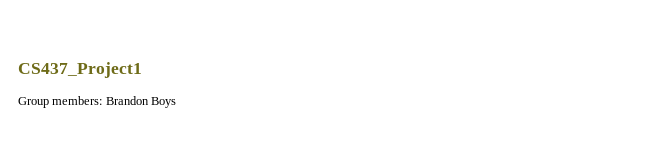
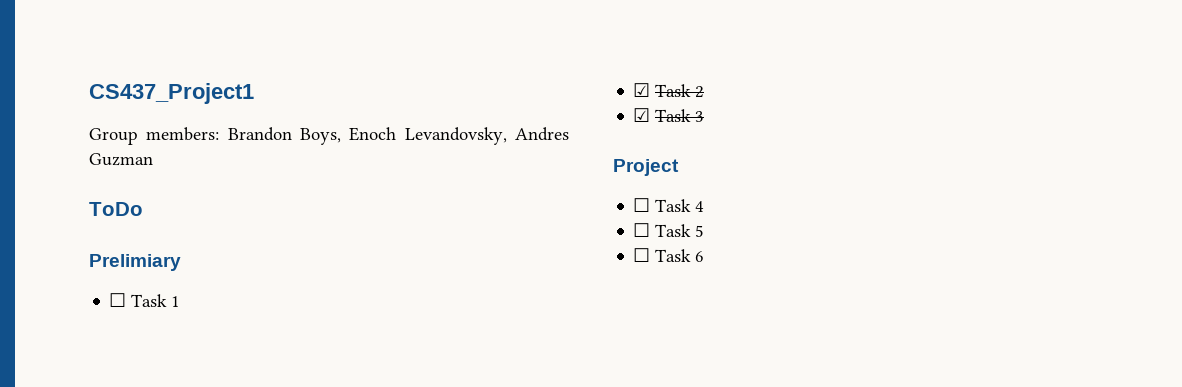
[151,97,177,108] Boys -> [300,127,569,145] [89,153,153,166] [89,202,143,216] [89,254,181,271] [109,293,181,307] [633,83,705,98] [633,108,705,122] [613,159,679,176] [633,198,705,212] [633,223,705,237] [633,248,705,262] Boys, Enoch Levandovsky, Andres Guzman // ToDo // Prelimiary // ☐ Task 1 // ☑ Task 2 // ☑ Task 3 // Project // ☐ Task 4 // ☐ Task 5 // ☐ Task 6

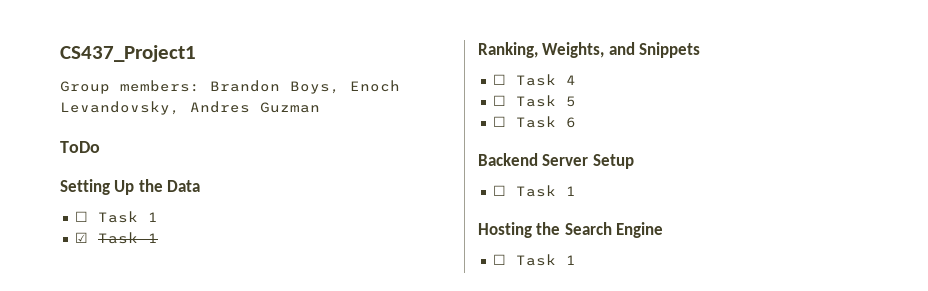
[89,254,181,271] Prelimiary -> [60,179,201,195] Setting Up the Data
[695,86,705,98] [633,108,705,122] [613,159,679,176] 2 // ☑ Task 3 // Project -> [147,233,158,243] [478,42,701,58] 1 // Ranking, Weights, and Snippets
(705, 256) none -> [478,153,634,169] [492,185,576,197] [478,222,664,238] [492,254,576,266] // Backend Server Setup // ☐ Task 1 // Hosting the Search Engine // ☐ Task 1

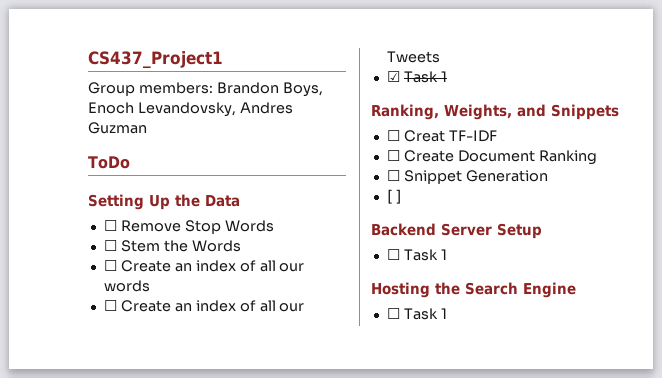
[97,211,158,223] Task 1 -> [120,220,274,234] [103,240,241,252] [103,260,305,272] [103,280,150,292] [103,300,305,312] [386,51,440,63] Remove Stop Words // ☐ Stem the Words // ☐ Create an index of all our words // ☐ Create an index of all our Tweets
[515,74,576,86] [492,95,576,107] [492,116,576,128] Task 4 // ☐ Task 5 // ☐ Task 6 -> [403,130,497,142] [386,150,597,165] [386,170,548,184] [386,189,401,204] Creat TF-IDF // ☐ Create Document Ranking // ☐ Snippet Generation // [ ]

